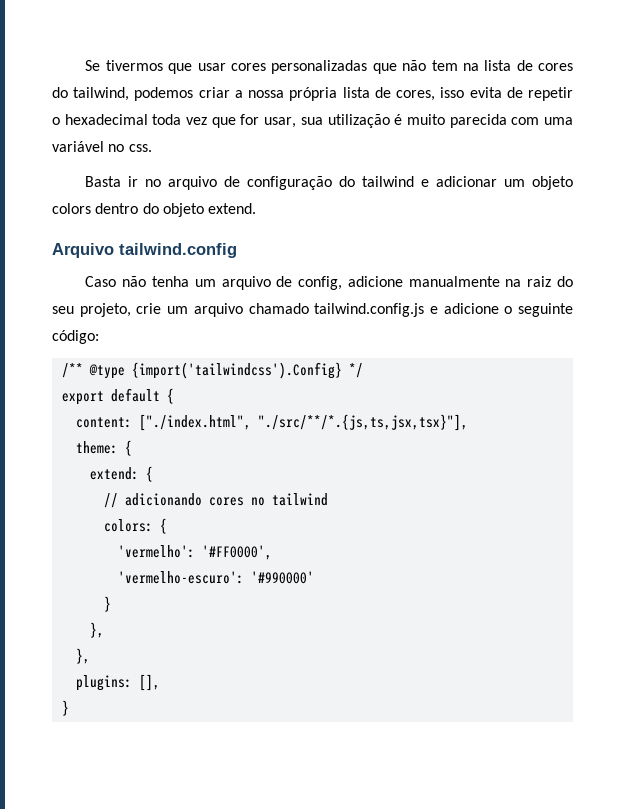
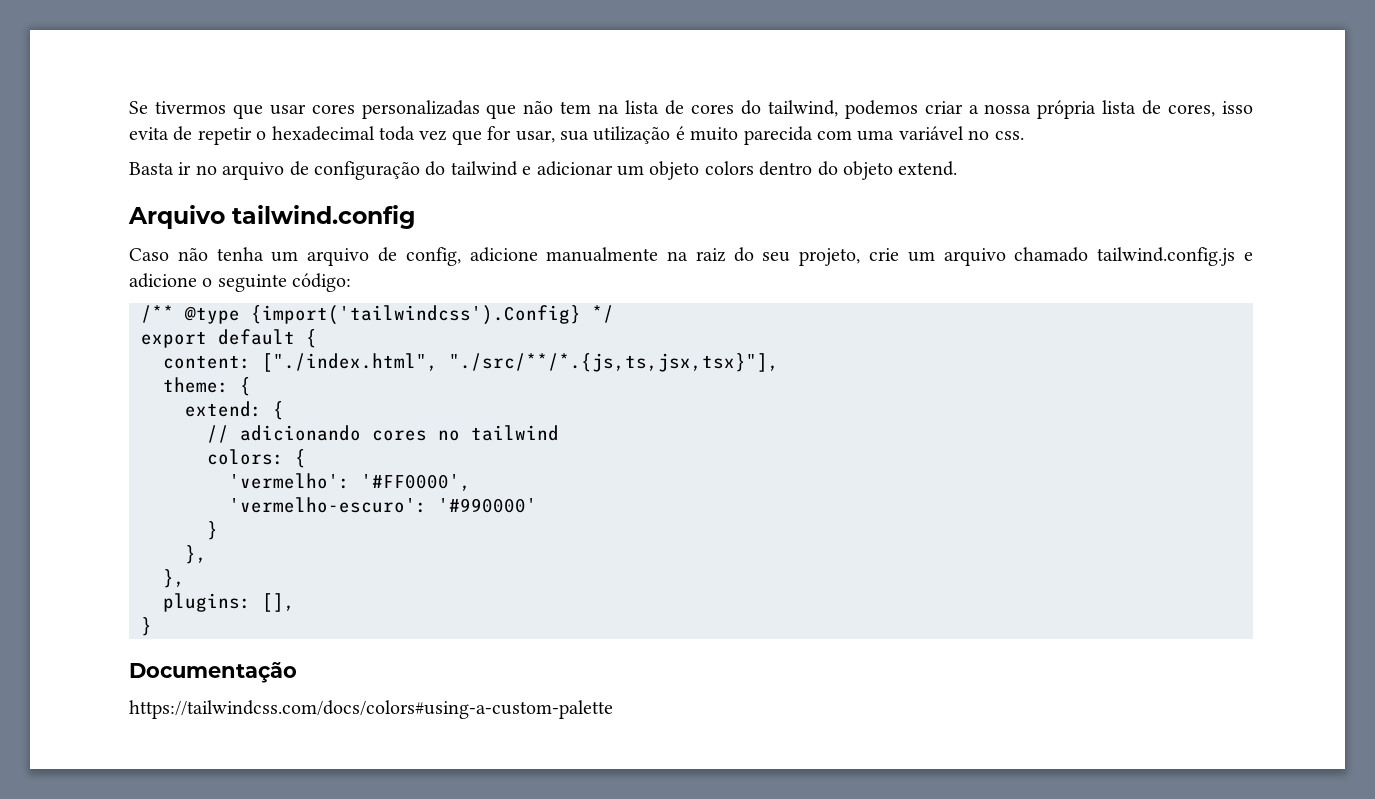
(69, 708) none -> [129,661,297,683] [129,700,613,719] // Documentação // https://tailwindcss.com/docs/colors#using-a-custom-palette

